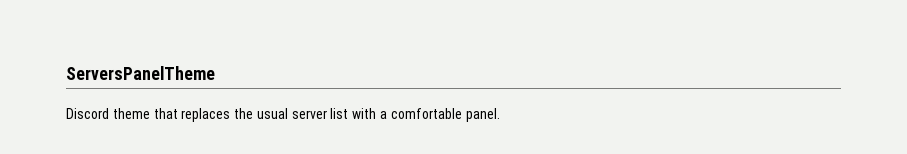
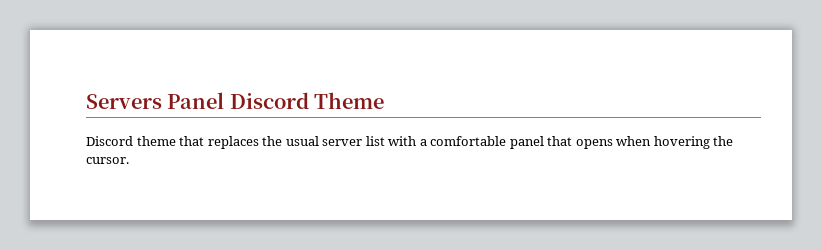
[66,66,215,80] ServersPanelTheme -> [86,92,385,109] Servers Panel Discord Theme
[465,108,500,122] panel. -> [509,136,734,149] [86,157,129,164] panel that opens when hovering the cursor.

